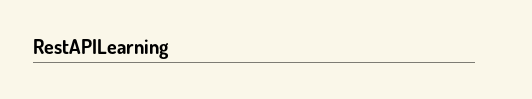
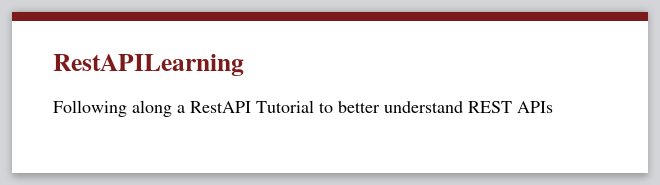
(169, 49) none -> [53,100,553,117] // Following along a RestAPI Tutorial to better understand REST APIs

